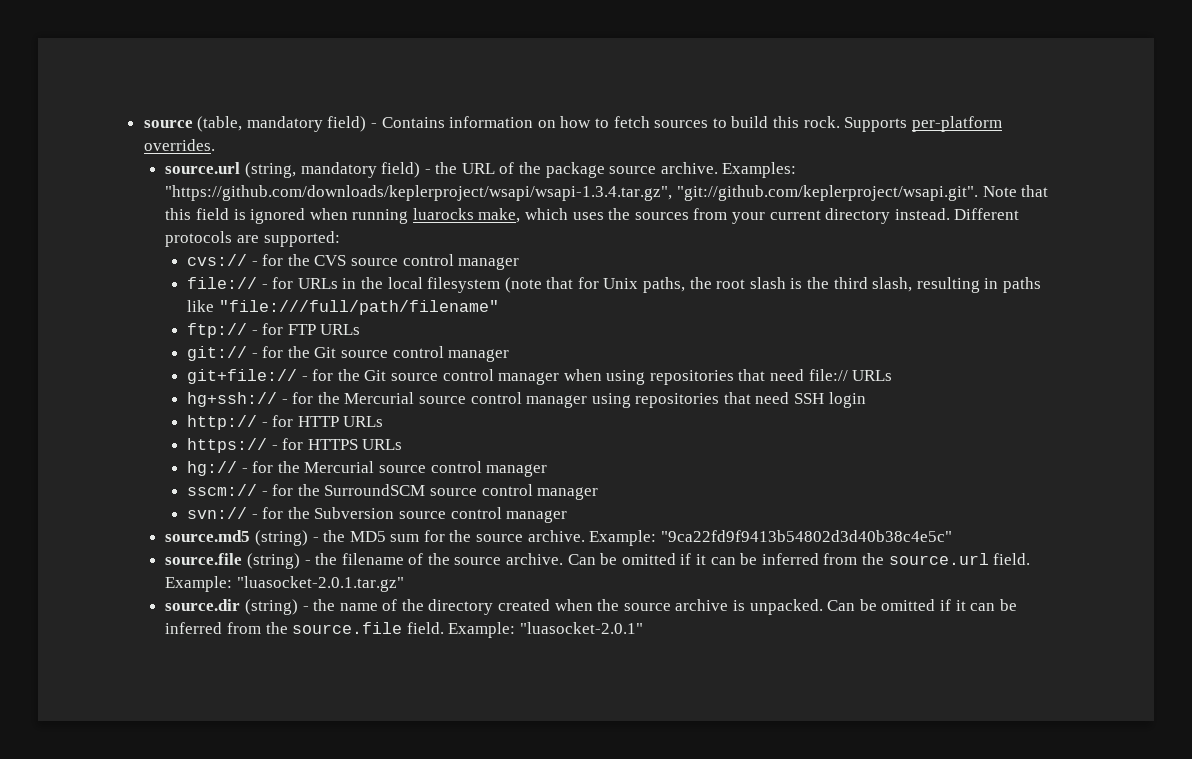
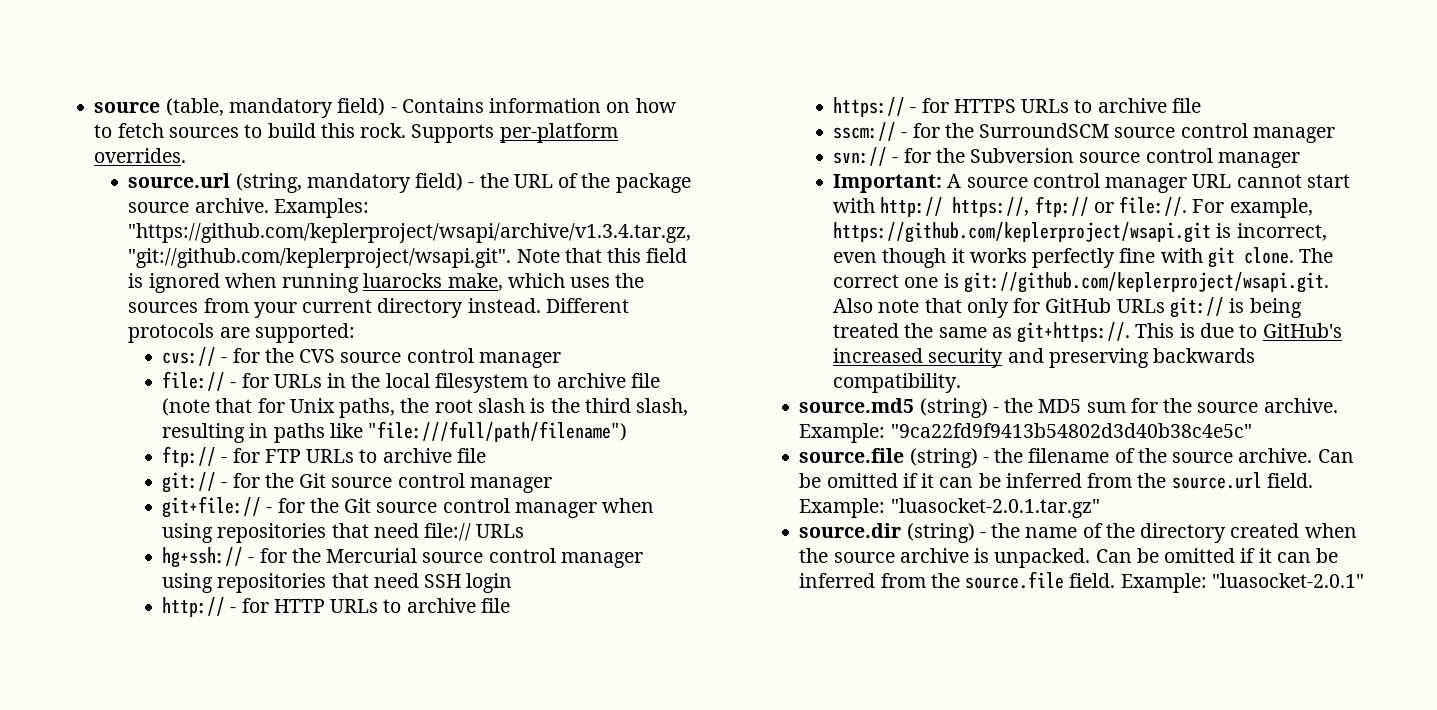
[165,185,673,201] "https://github.com/downloads/keplerproject/wsapi/wsapi-1.3.4.tar.gz", -> [128,223,692,243] "https://github.com/keplerproject/wsapi/archive/v1.3.4.tar.gz,
(501, 285) none -> [533,373,660,388] to archive file
[218,300,499,315] "file:///full/path/filename" -> [368,421,628,442] "file:///full/path/filename")
(361, 329) none -> [359,448,486,463] to archive file
(384, 421) none -> [383,598,510,613] to archive file
[186,461,548,477] // hg:// - for the Mercurial source control manager -> [1074,98,1201,113] to archive file
(568, 516) none -> [833,173,1350,193] [833,196,1313,218] [833,222,1327,243] [833,247,1334,268] [833,272,1329,293] [833,297,1302,318] [833,322,1342,343] [833,348,1256,368] [833,373,962,393] // Important: A source control manager URL cannot start with http:// https://, ftp:// or file://. For example, https://github.com/keplerproject/wsapi.git is incorrect, even though it works perfectly fine with git clone. The correct one is git://github.com/keplerproject/wsapi.git. Also note that only for GitHub URLs git:// is being treated the same as git+https://. This is due to GitHub's increased security and preserving backwards compatibility.

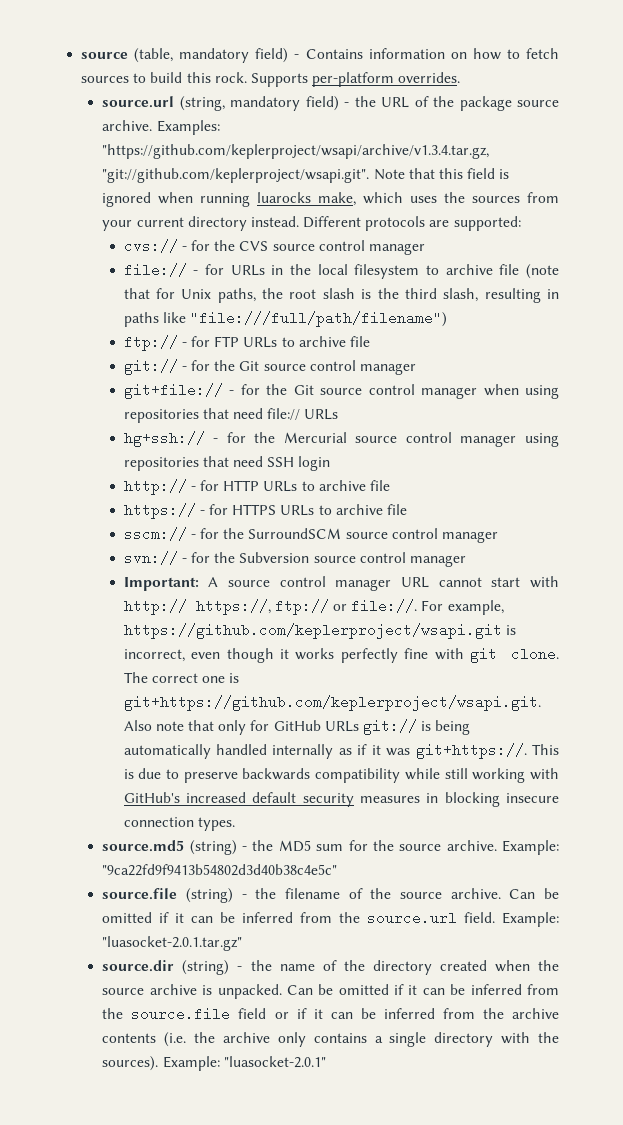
[963,272,1329,293] git://github.com/keplerproject/wsapi.git. -> [123,695,541,711] git+https://github.com/keplerproject/wsapi.git.
[833,323,1012,338] treated the same as -> [123,744,411,759] automatically handled internally as if it was
[1262,323,1342,338] [833,348,1256,368] [833,373,962,393] GitHub's increased security and preserving backwards compatibility. -> [183,768,559,783] [123,792,559,807] [123,817,235,831] preserve backwards compatibility while still working with GitHub's increased default security measures in blocking insecure connection types.
[1069,573,1116,588] field. -> [238,1008,560,1019] [102,1032,559,1047] [102,1056,159,1071] field or if it can be inferred from the archive contents (i.e. the archive only contains a single directory with the sources).

